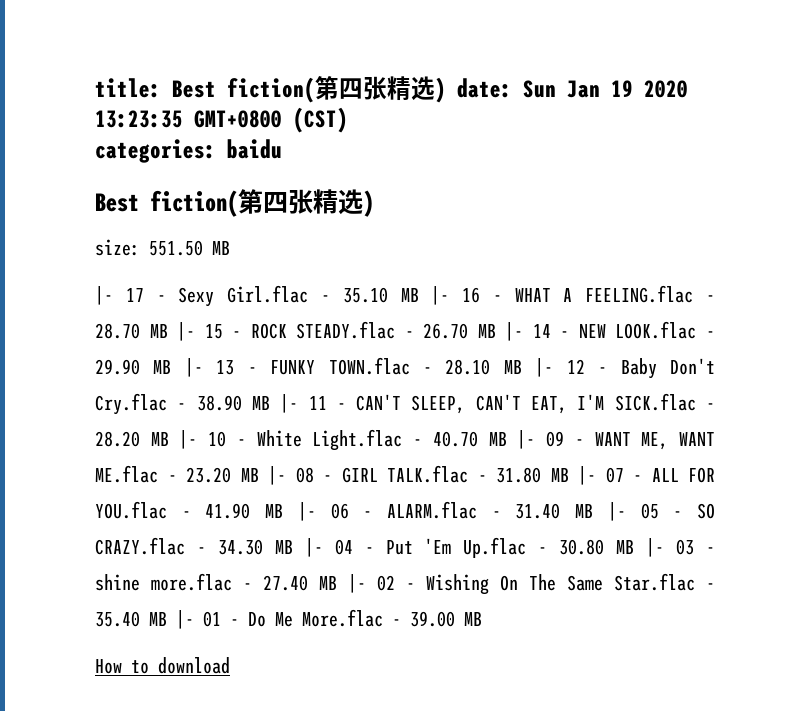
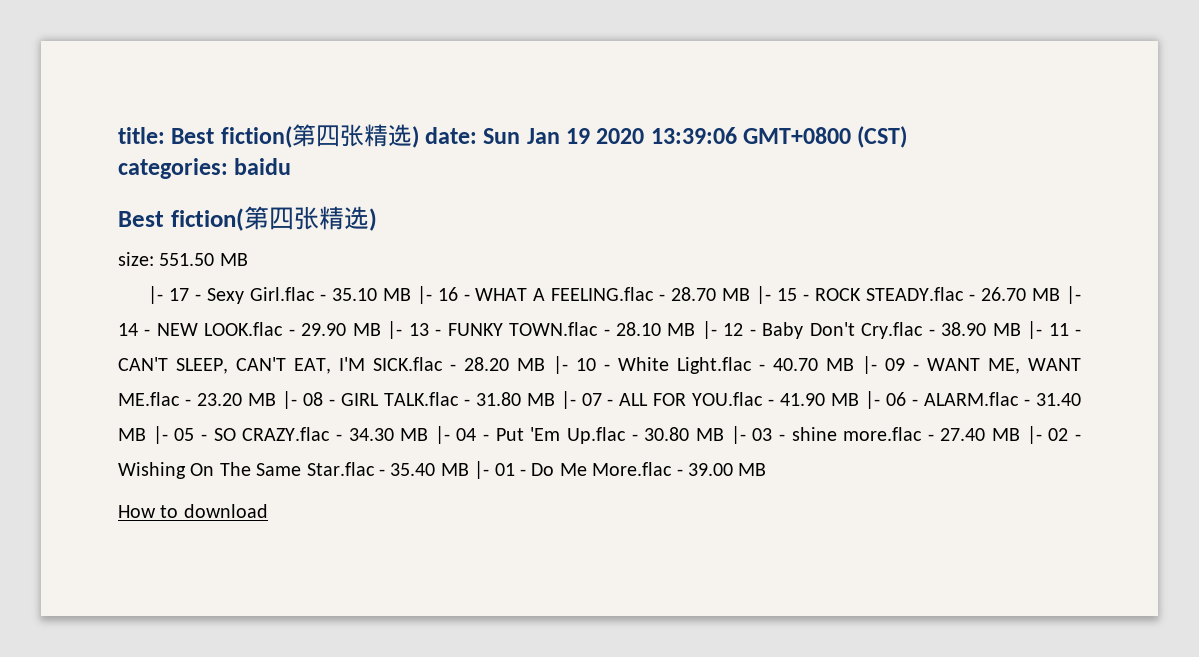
[95,110,183,128] 13:23:35 -> [650,127,737,144] 13:39:06

